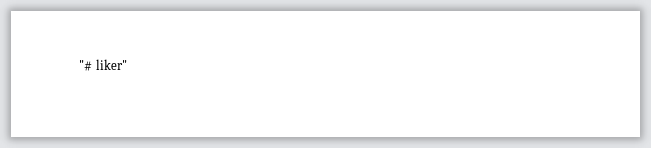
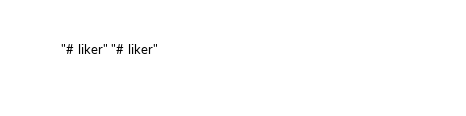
[79,59,127,71] "# liker" -> [61,44,158,54] "# liker" "# liker"

